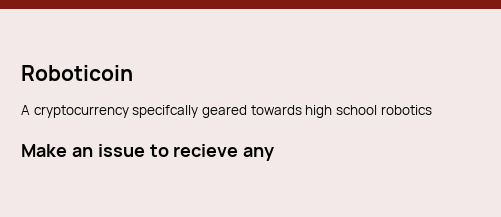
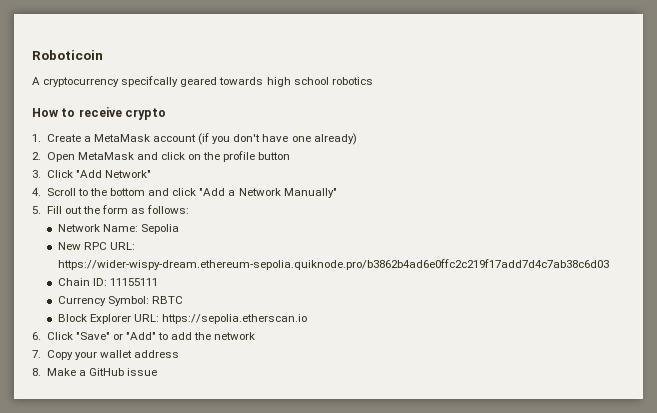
[21,144,275,161] Make an issue to recieve any -> [32,107,167,120] [32,133,357,145] [32,151,291,162] [32,170,151,178] [32,188,337,198] [32,205,190,214] [57,224,179,234] [57,242,135,250] [57,259,609,270] [57,278,158,286] [57,296,183,306] [57,314,307,324] [32,332,256,340] [32,350,180,360] [32,368,158,376] How to receive crypto // 1. Create a MetaMask account (if you don't have one already) // 2. Open MetaMask and click on the profile button // 3. Click "Add Network" // 4. Scroll to the bottom and click "Add a Network Manually" // 5. Fill out the form as follows: // Network Name: Sepolia // New RPC URL: https://wider-wispy-dream.ethereum-sepolia.quiknode.pro/b3862b4ad6e0ffc2c219f17add7d4c7ab38c6d03 // Chain ID: 11155111 // Currency Symbol: RBTC // Block Explorer URL: https://sepolia.etherscan.io // 6. Click "Save" or "Add" to add the network // 7. Copy your wallet address // 8. Make a GitHub issue

